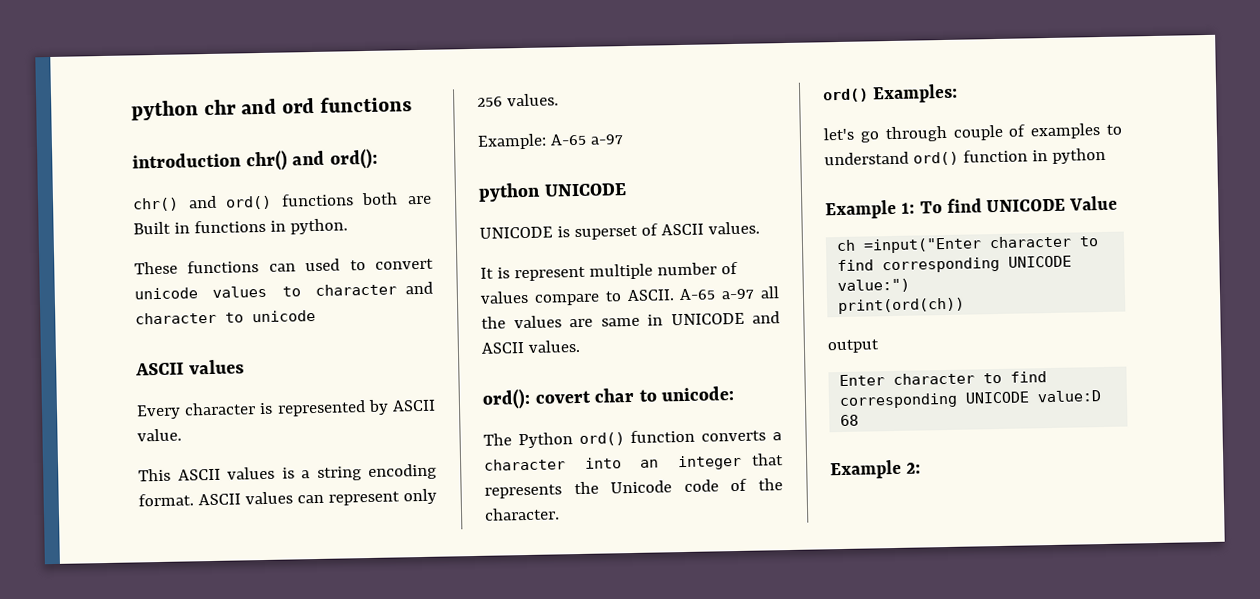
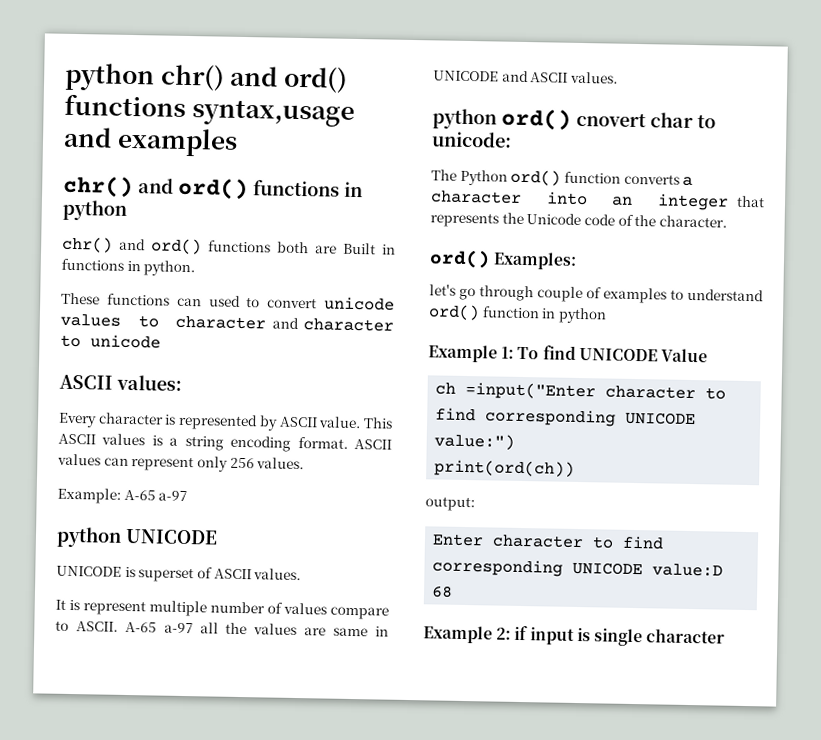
[131,96,413,121] [132,148,378,172] python chr and ord functions // introduction chr() and ord(): -> [64,62,348,93] [64,93,355,127] [63,126,238,157] [63,175,363,201] [62,199,127,221] python chr() and ord() functions syntax,usage and examples // chr() and ord() functions in python
[188,359,245,375] values -> [116,374,182,391] values:
(182, 435) // -> (362, 422) none
[482,388,591,410] ord(): covert -> [432,108,646,131] python ord() cnovert
[827,339,880,354] output -> [425,496,475,512] output:
(922, 468) none -> [514,625,726,647] if input is single character

